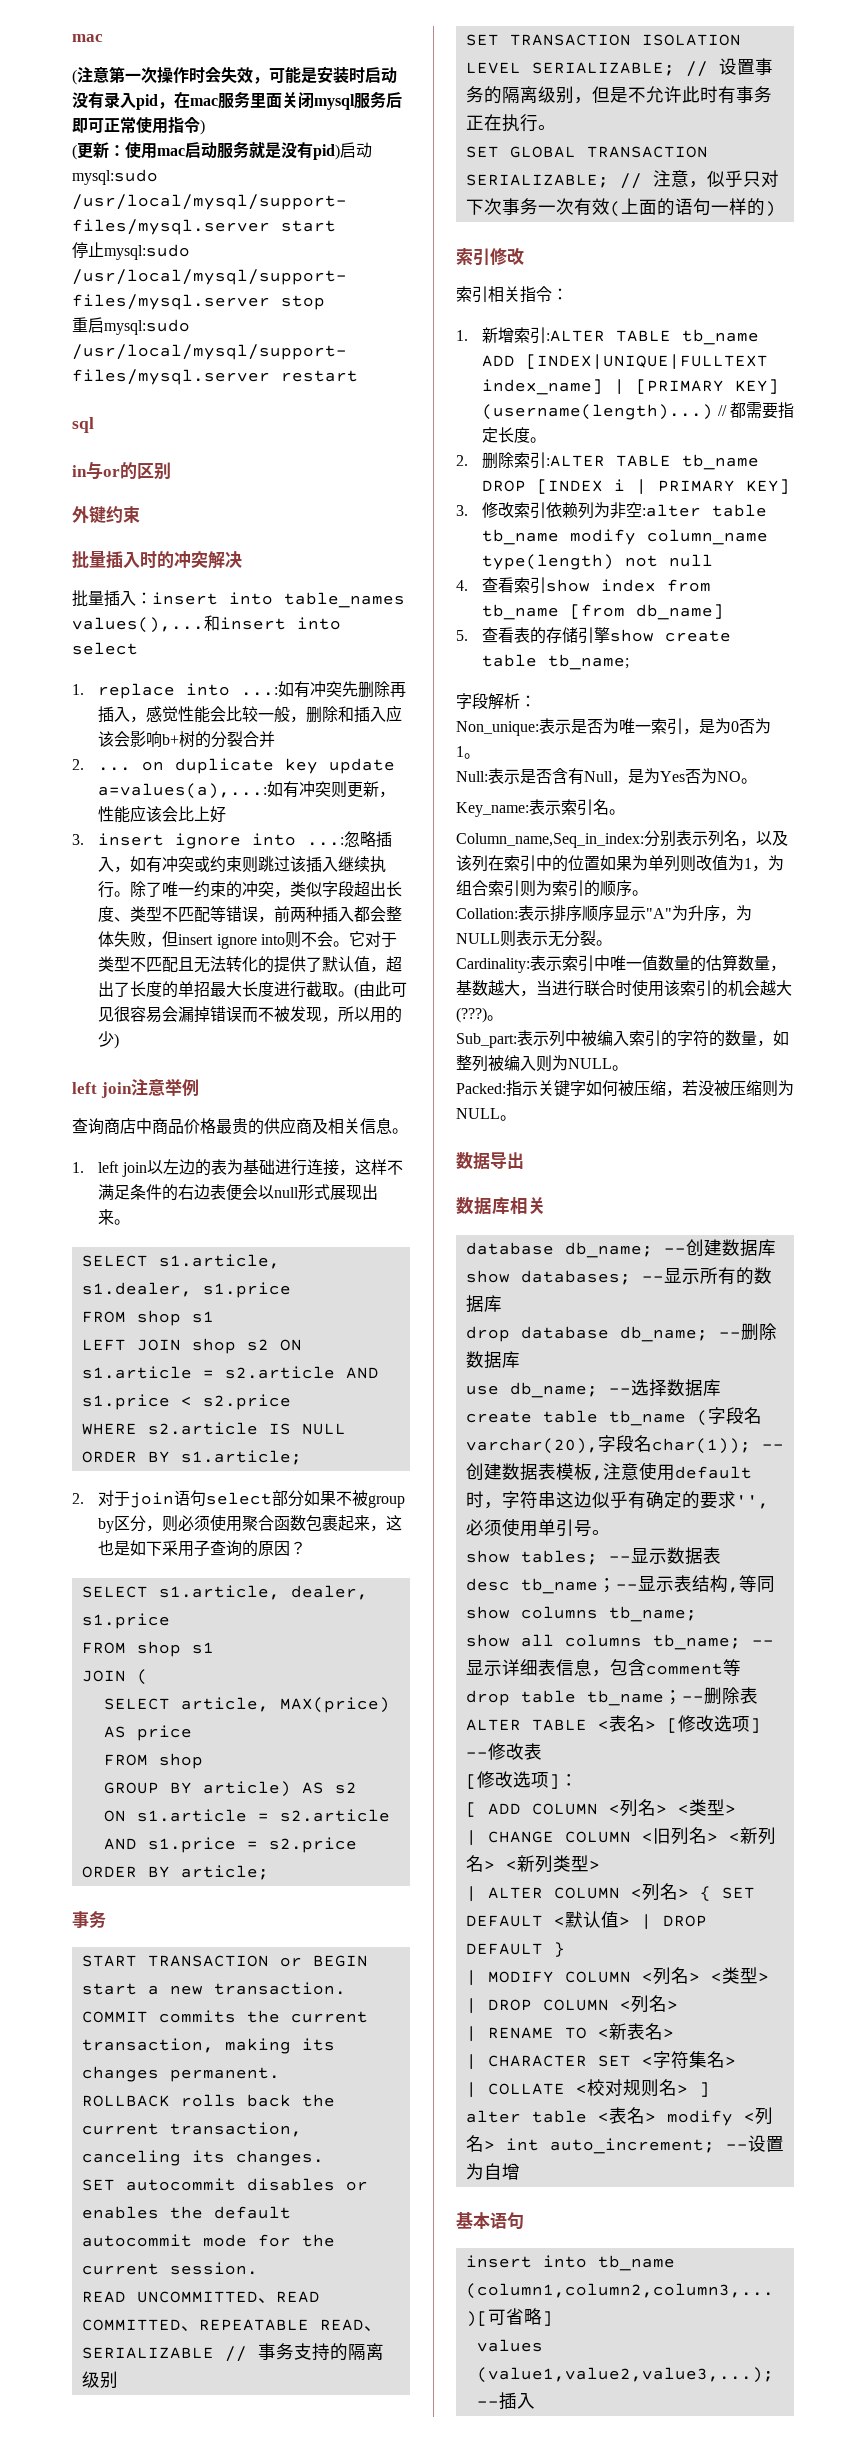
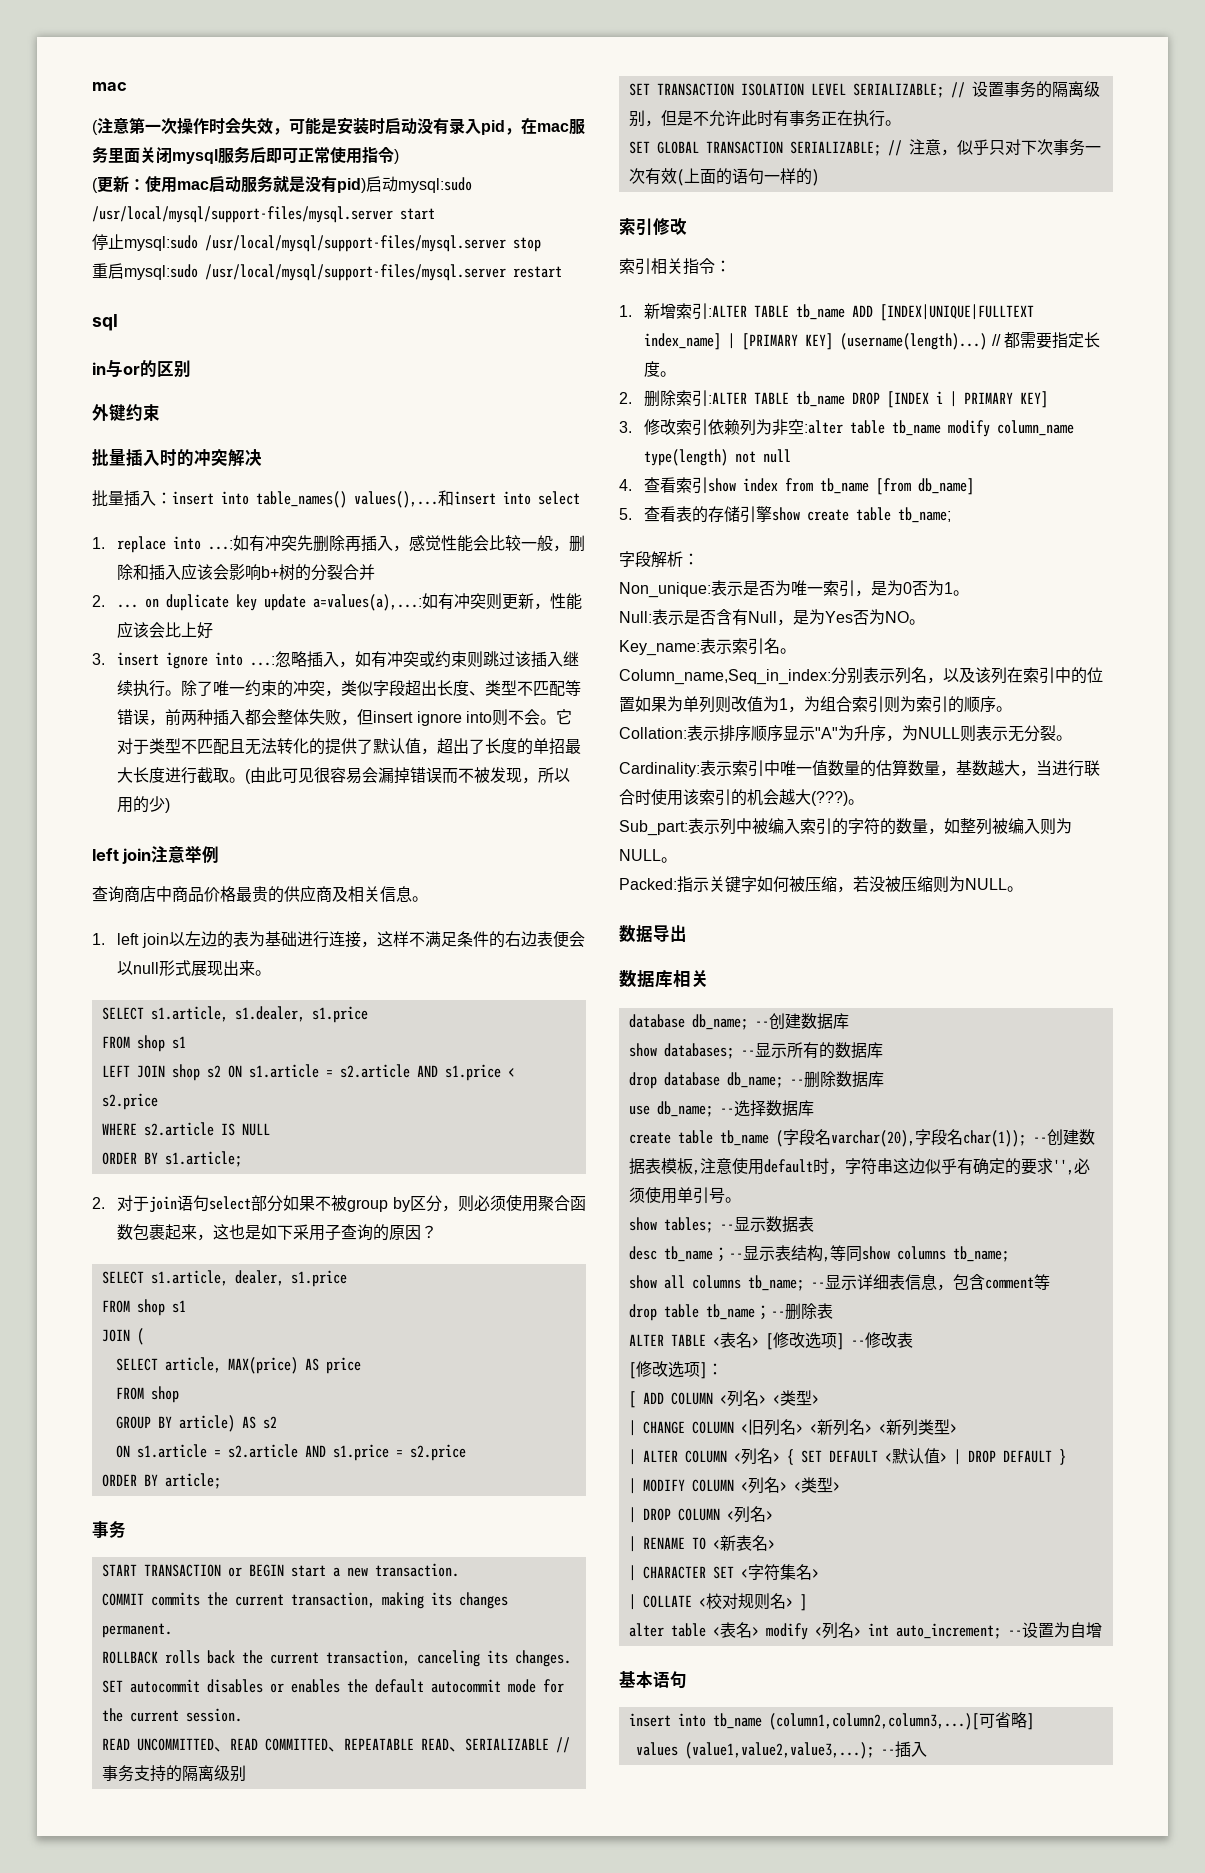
[284,592,405,608] table_names -> [256,491,347,508] table_names()

